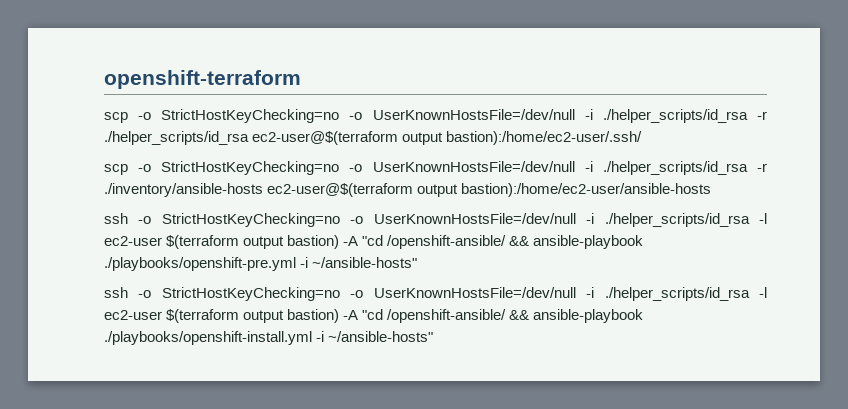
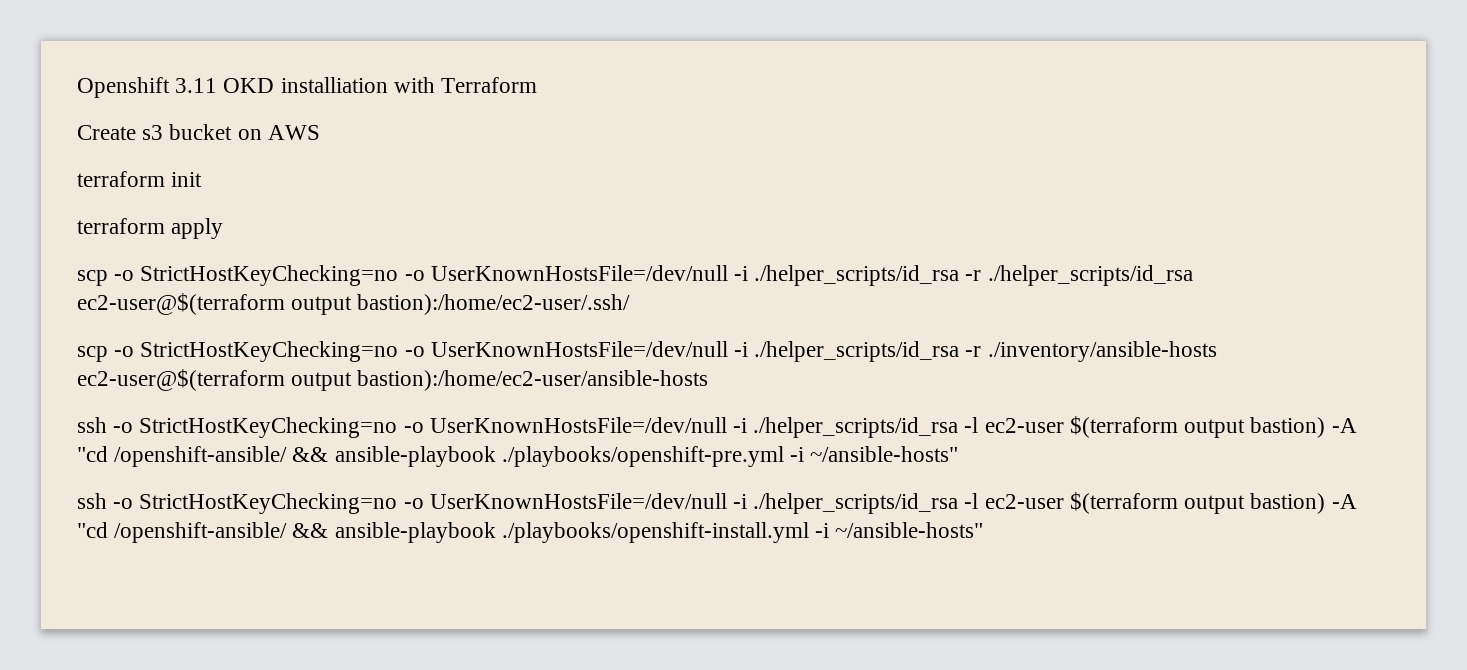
[104,70,301,89] openshift-terraform -> [77,77,538,98] [77,124,320,140] [77,171,203,187] [77,218,224,239] Openshift 3.11 OKD installiation with Terraform // Create s3 bucket on AWS // terraform init // terraform apply

